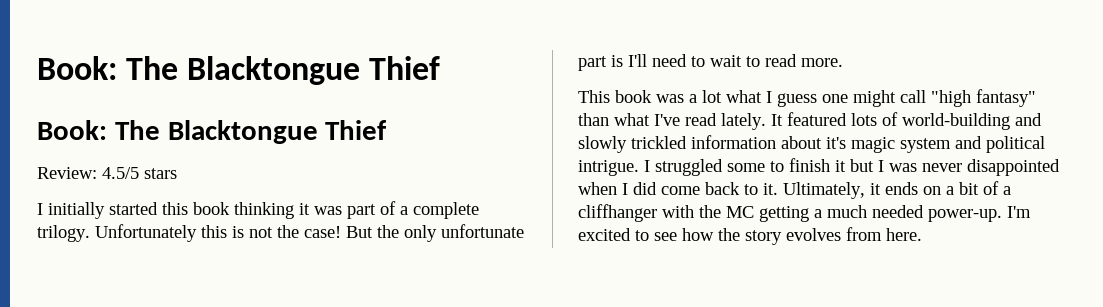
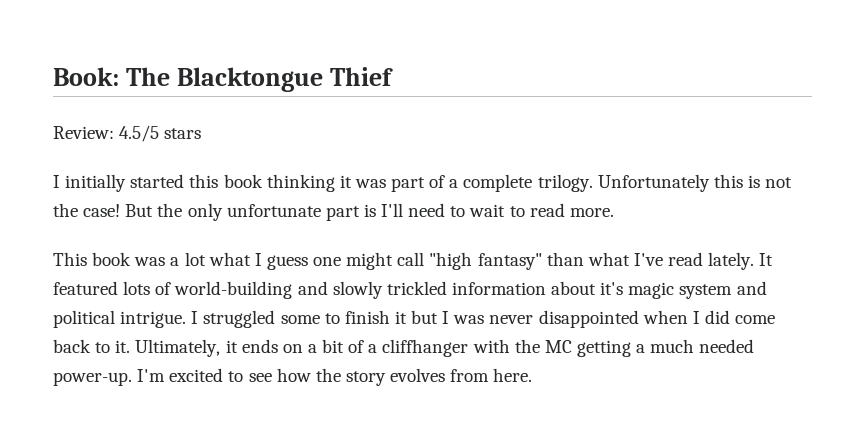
[37,56,441,85] [37,120,388,144] Book: The Blacktongue Thief // Book: The Blacktongue Thief -> [53,67,394,92] Book: The Blacktongue Thief

